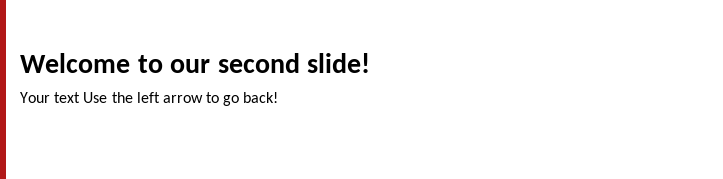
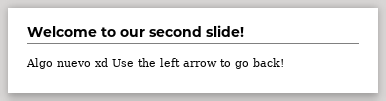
[20,92,81,103] Your text -> [26,58,108,69] Algo nuevo xd

